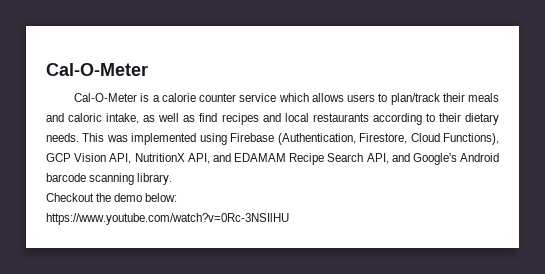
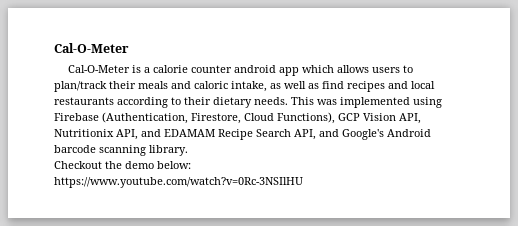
[239,93,277,102] service -> [234,65,300,76] android app
[134,153,185,162] NutritionX -> [54,129,114,137] Nutritionix

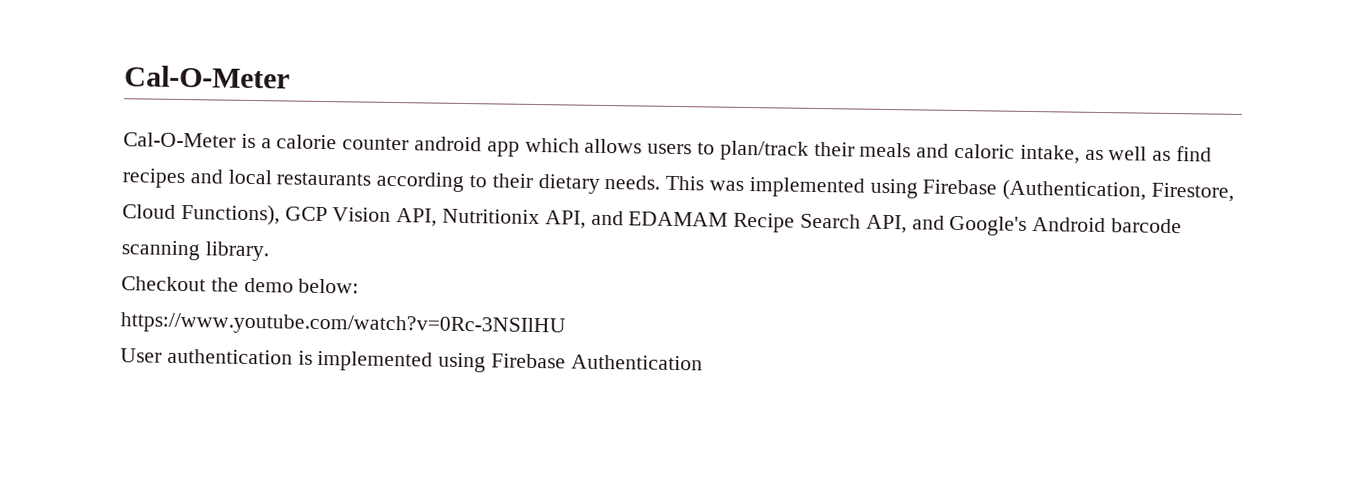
(303, 182) none -> [120,348,703,373] // User authentication is implemented using Firebase Authentication

